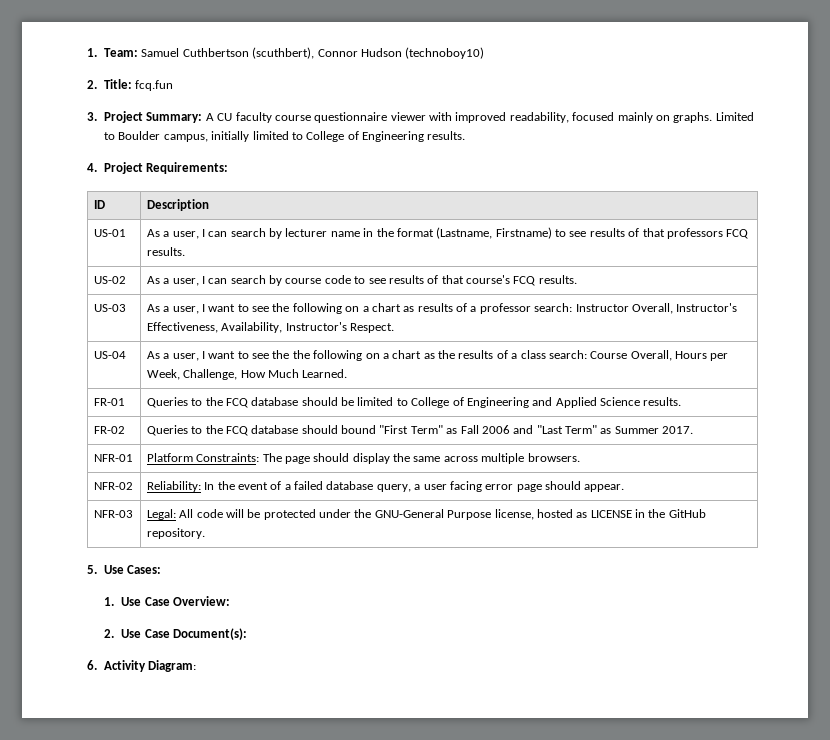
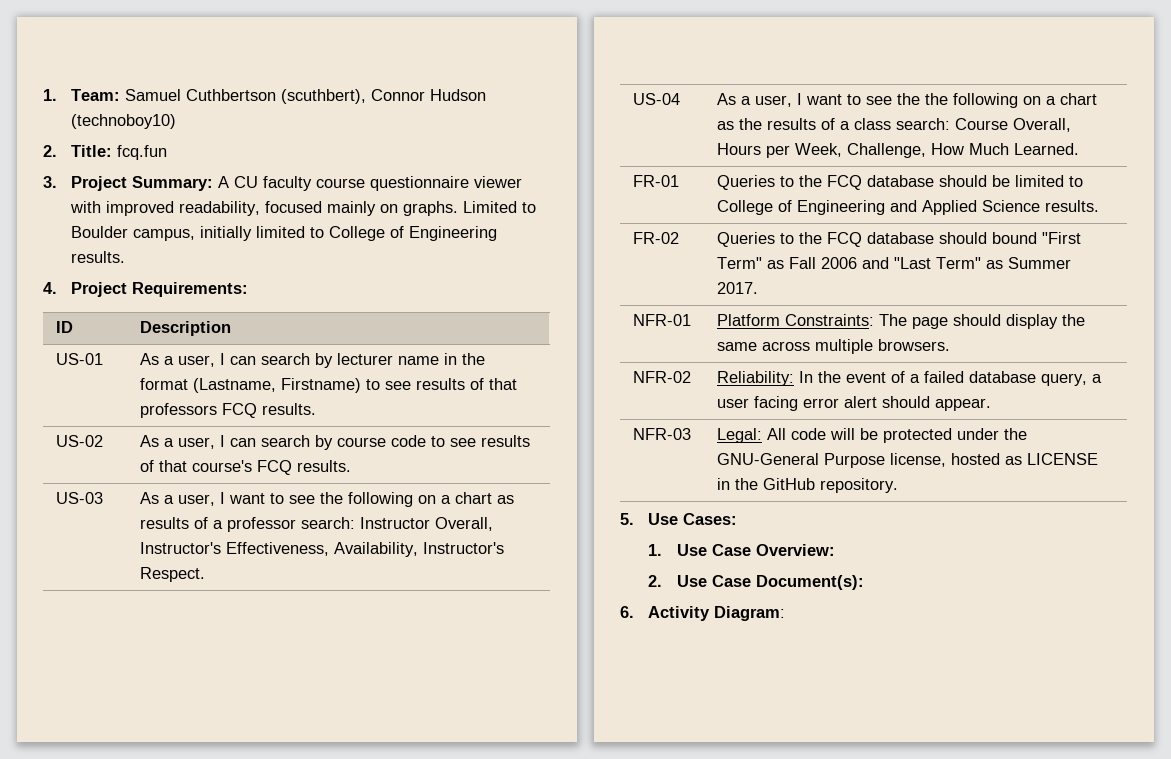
[516,484,542,492] page -> [843,396,877,408] alert

